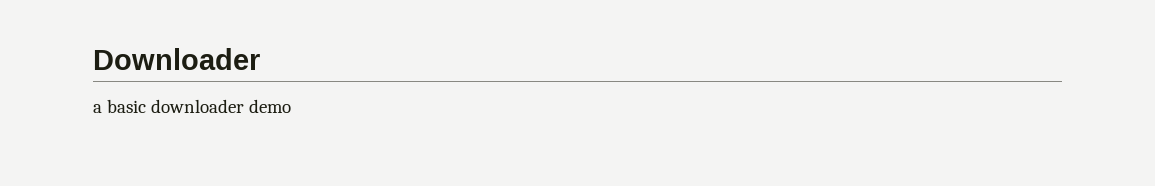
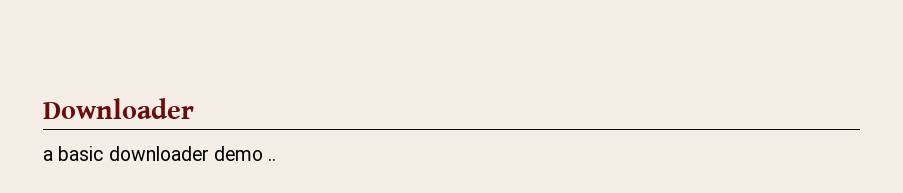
(292, 106) none -> [268,158,277,161] ..

